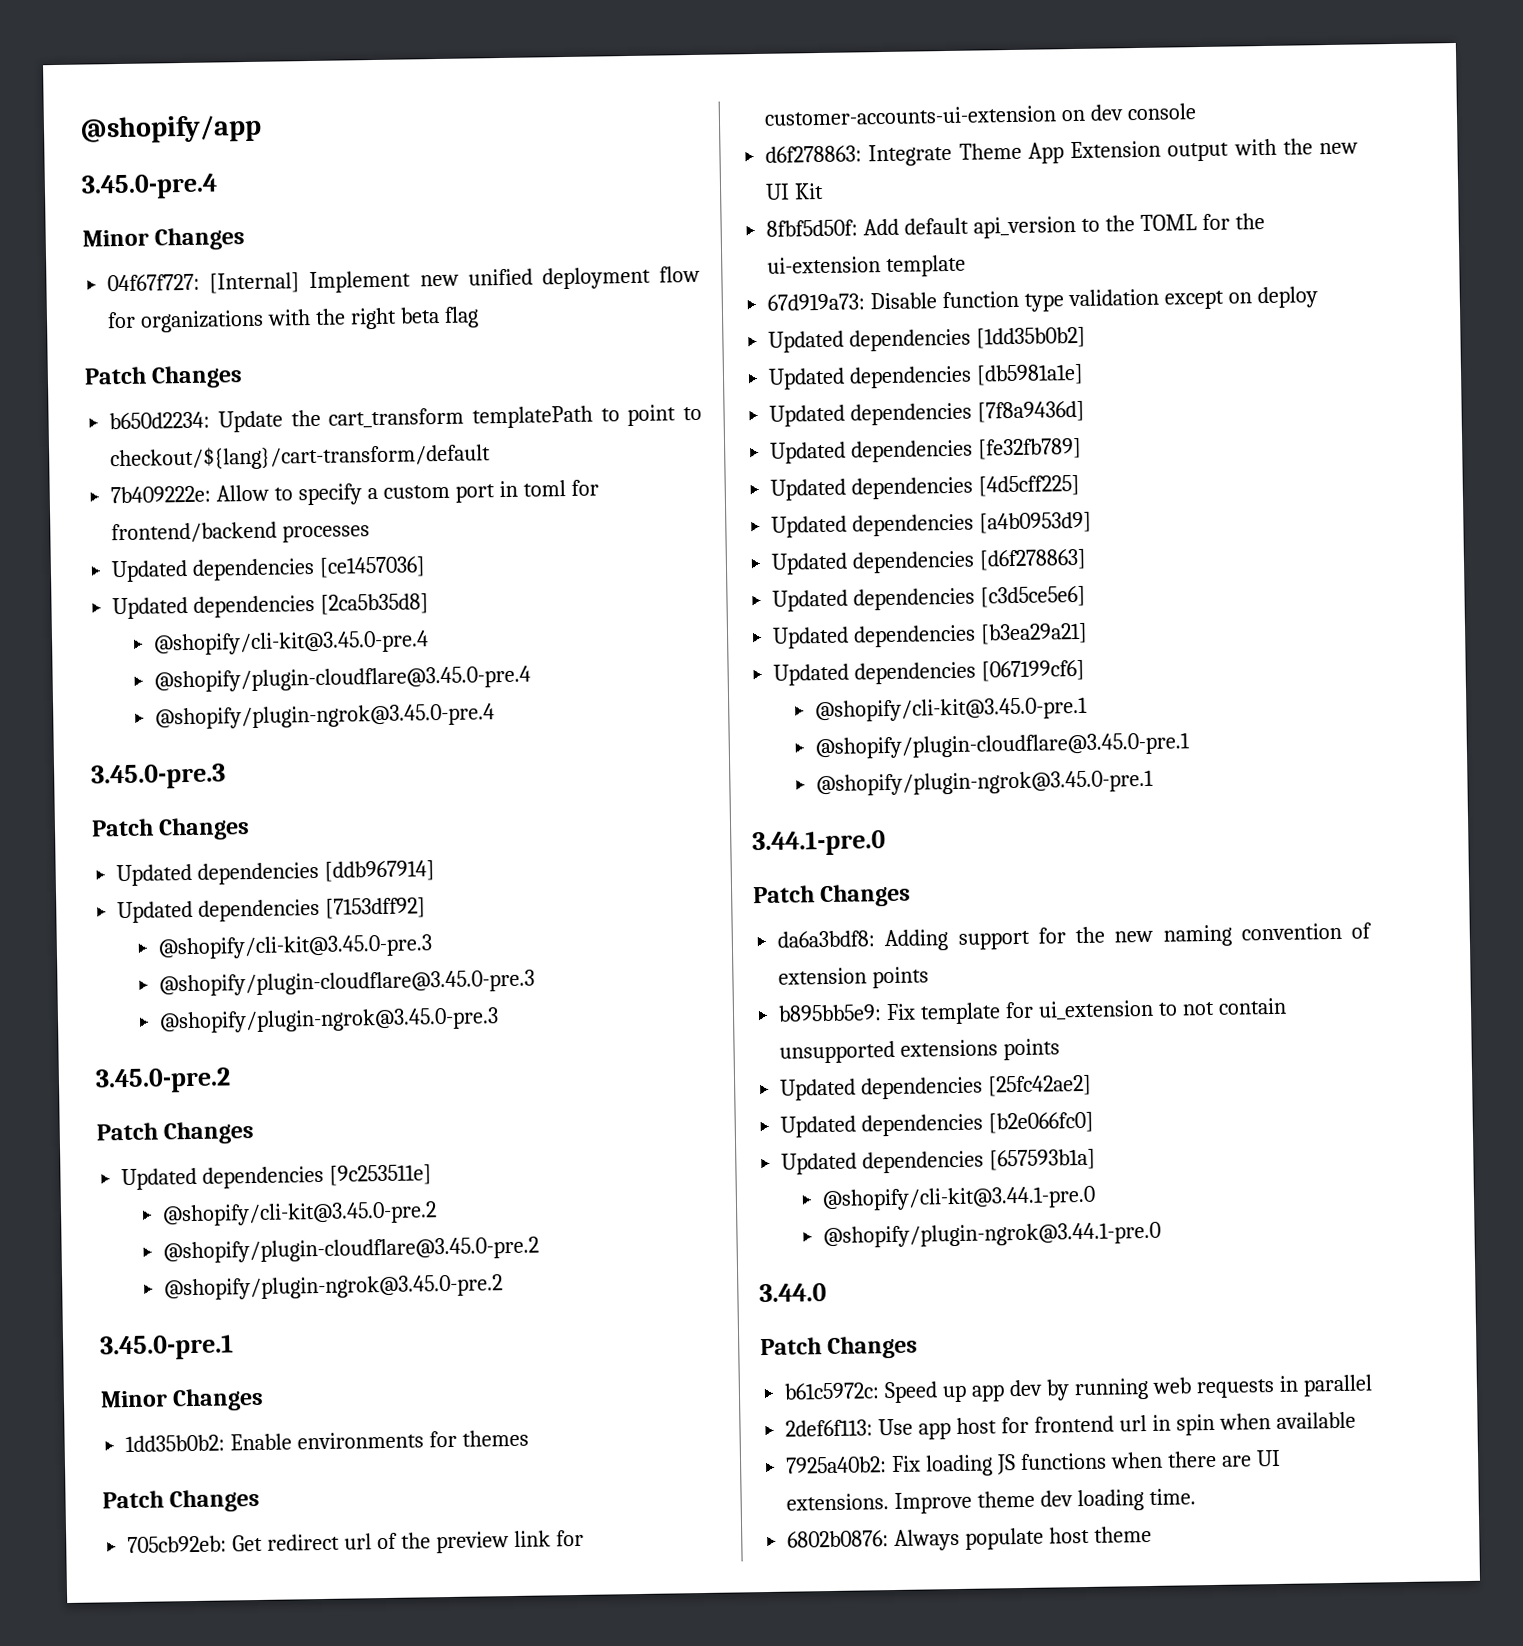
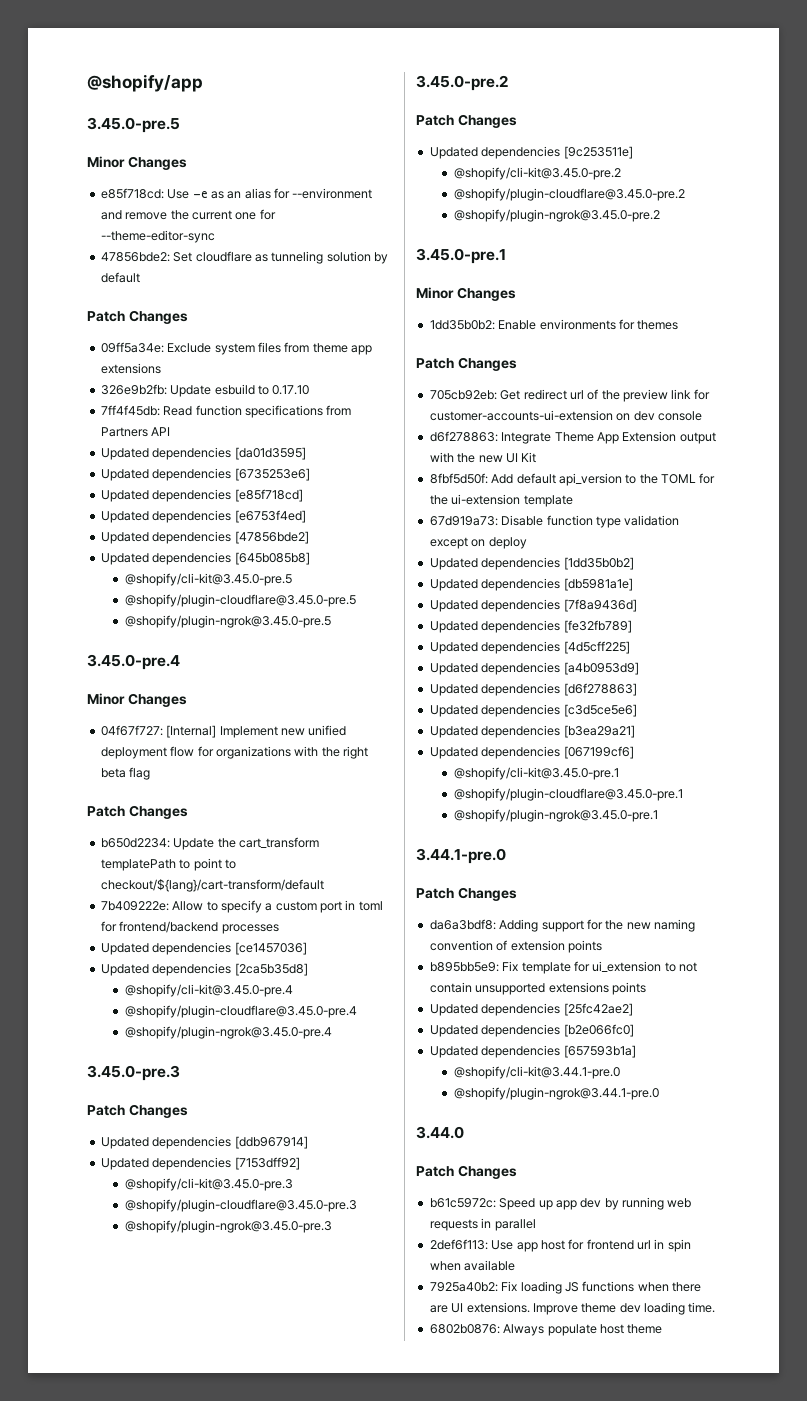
(262, 129) none -> [87,117,180,133] [87,156,187,170] [100,188,373,199] [100,209,276,220] [100,230,215,243] [100,251,388,264] [100,272,140,283] [87,310,188,324] [100,342,372,355] [100,363,161,374] [100,384,310,397] [100,405,352,418] [100,427,171,437] [100,447,306,460] [100,468,310,481] [100,489,303,502] [100,510,306,523] [100,531,309,544] [100,552,310,565] [124,573,292,586] [124,594,356,607] [124,615,331,628] // 3.45.0-pre.5 // Minor Changes // e85f718cd: Use -e as an alias for --environment and remove the current one for --theme-editor-sync // 47856bde2: Set cloudflare as tunneling solution by default // Patch Changes // 09ff5a34e: Exclude system files from theme app extensions // 326e9b2fb: Update esbuild to 0.17.10 // 7ff4f45db: Read function specifications from Partners API // Updated dependencies [da01d3595] // Updated dependencies [6735253e6] // Updated dependencies [e85f718cd] // Updated dependencies [e6753f4ed] // Updated dependencies [47856bde2] // Updated dependencies [645b085b8] // @shopify/cli-kit@3.45.0-pre.5 // @shopify/plugin-cloudflare@3.45.0-pre.5 // @shopify/plugin-ngrok@3.45.0-pre.5

